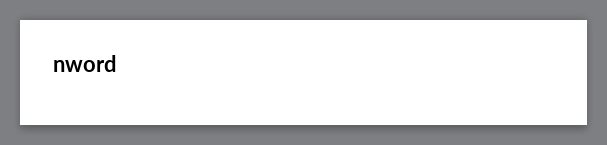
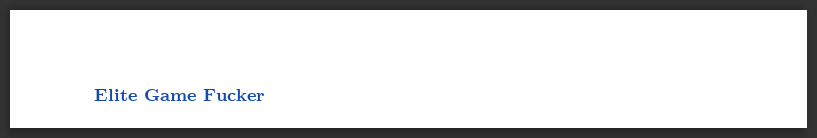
[53,55,116,72] nword -> [94,89,265,101] Elite Game Fucker

